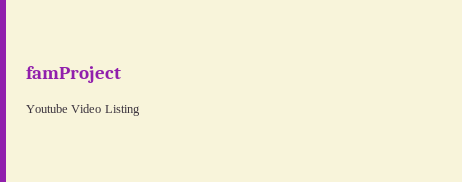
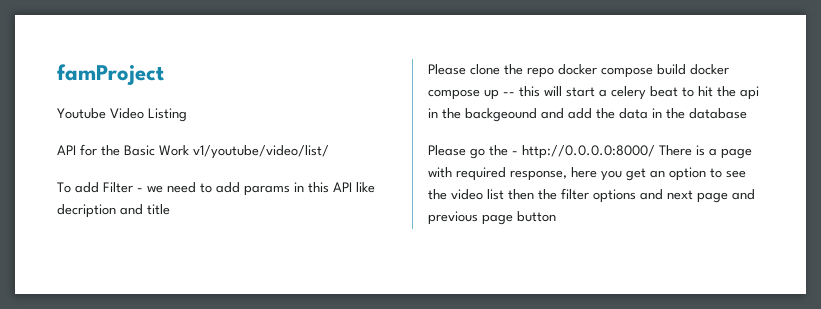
(140, 110) none -> [57,144,329,159] [57,182,375,196] [57,204,170,218] [428,64,729,78] [428,86,759,100] [428,108,747,122] [428,145,752,159] [428,167,746,181] [428,188,755,203] [428,211,556,225] // API for the Basic Work v1/youtube/video/list/ // To add Filter - we need to add params in this API like decription and title // Please clone the repo docker compose build docker compose up -- this will start a celery beat to hit the api in the backgeound and add the data in the database // Please go the - http://0.0.0.0:8000/ There is a page with required response, here you get an option to see the video list then the filter options and next page and previous page button

